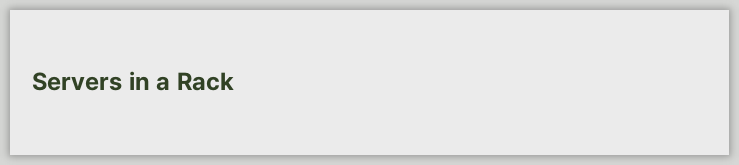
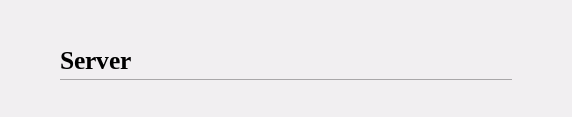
[32,71,234,91] Servers in a Rack -> [60,52,131,69] Server

